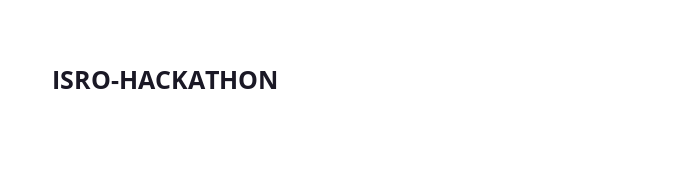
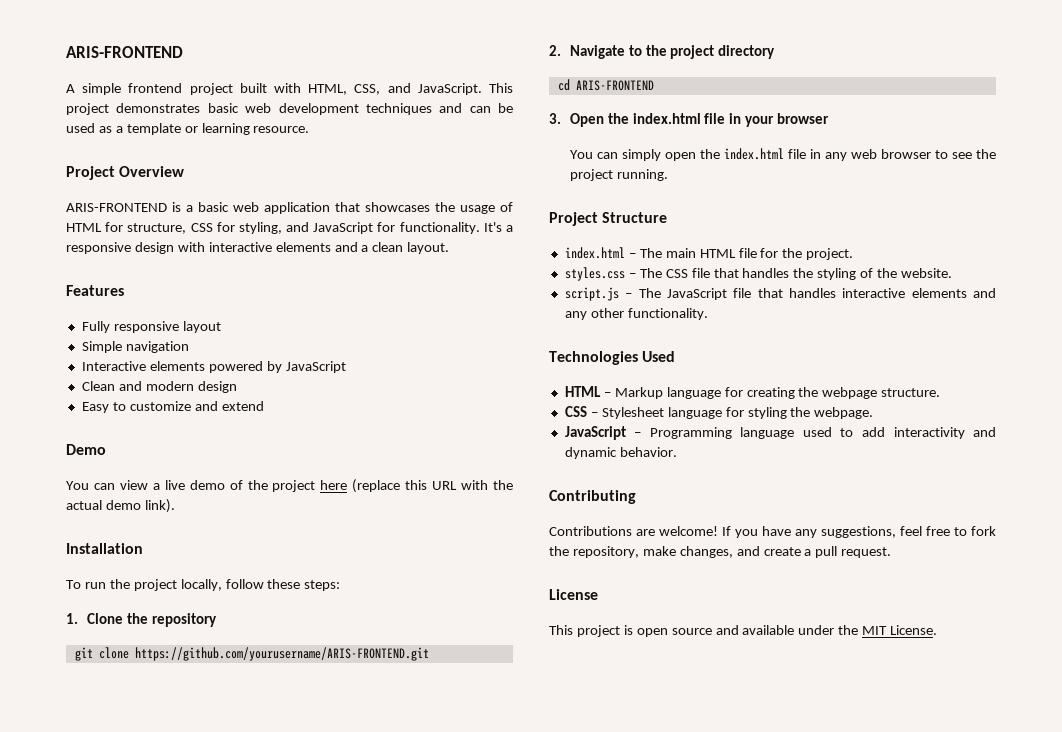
[52,71,278,89] ISRO-HACKATHON -> [66,46,183,58] [66,83,513,95] [66,103,513,115] [66,123,310,135] [66,166,185,180] [66,202,513,214] [66,222,513,234] [66,242,450,254] [66,285,124,296] [81,321,221,333] [81,341,189,353] [81,361,346,373] [81,381,237,393] [81,401,264,413] [66,444,106,455] [66,479,513,493] [66,499,175,513] [66,543,143,554] [66,579,341,591] [66,613,217,627] [74,647,429,661] [549,45,776,59] [557,79,654,91] [549,113,830,127] [569,148,996,161] [569,169,668,181] [549,212,668,226] [564,247,854,260] [564,267,953,281] [564,287,996,301] [564,308,708,320] [549,351,676,365] [564,386,941,399] [564,406,874,419] [564,426,997,440] [564,447,677,459] [549,490,636,504] [549,526,996,538] [549,546,892,558] [549,589,598,600] [549,625,938,637] ARIS-FRONTEND // A simple frontend project built with HTML, CSS, and JavaScript. This project demonstrates basic web development techniques and can be used as a template or learning resource. // Project Overview // ARIS-FRONTEND is a basic web application that showcases the usage of HTML for structure, CSS for styling, and JavaScript for functionality. It's a responsive design with interactive elements and a clean layout. // Features // Fully responsive layout // Simple navigation // Interactive elements powered by JavaScript // Clean and modern design // Easy to customize and extend // Demo // You can view a live demo of the project here (replace this URL with the actual demo link). // Installation // To run the project locally, follow these steps: // 1. Clone the repository // git clone https://github.com/yourusername/ARIS-FRONTEND.git // 2. Navigate to the project directory // cd ARIS-FRONTEND // 3. Open the index.html file in your browser // You can simply open the index.html file in any web browser to see the project running. // Project Structure // index.html – The main HTML file for the project. // styles.css – The CSS file that handles the styling of the website. // script.js – The JavaScript file that handles interactive elements and any other functionality. // Technologies Used // HTML – Markup language for creating the webpage structure. // CSS – Stylesheet language for styling the webpage. // JavaScript – Programming language used to add interactivity and dynamic behavior. // Contributing // Contributions are welcome! If you have any suggestions, feel free to fork the repository, make changes, and create a pull request. // License // This project is open source and available under the MIT License.

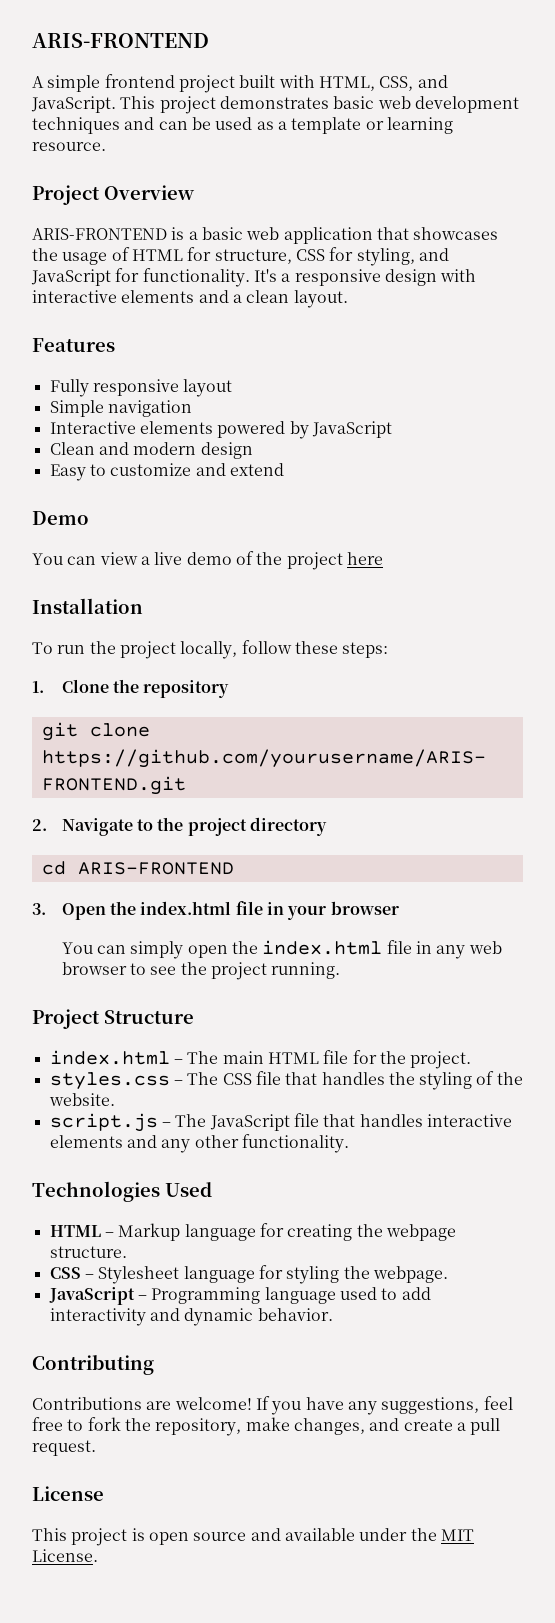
[352,479,513,493] [66,499,175,513] (replace this URL with the actual demo link). -> (383, 558) none

